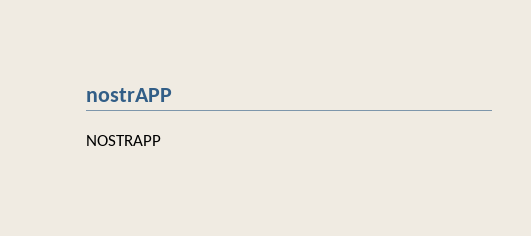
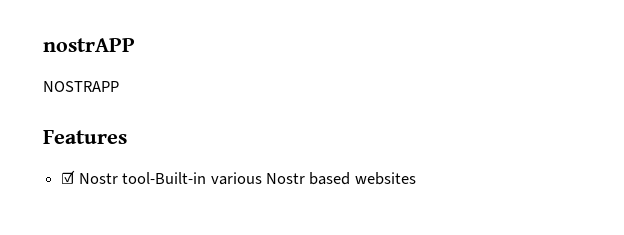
(161, 140) none -> [43,130,127,144] [61,170,416,185] // Features // ☑ Nostr tool-Built-in various Nostr based websites

